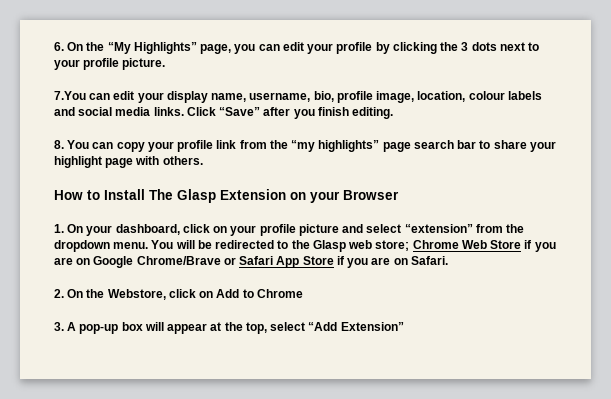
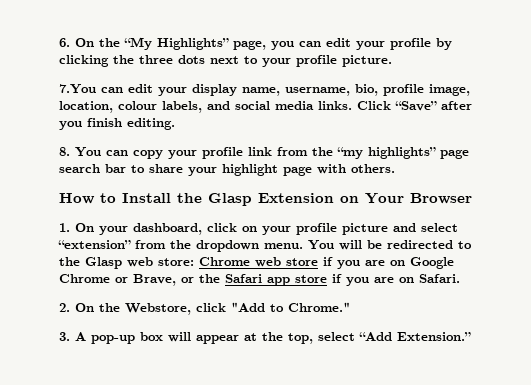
[461,42,469,51] 3 -> [139,55,173,64] three
[507,91,542,100] labels -> [162,101,202,113] labels,
[149,189,173,200] The -> [177,193,202,203] the
[310,191,340,203] your -> [365,193,404,204] Your
[375,240,522,251] store; Chrome Web Store -> [158,257,318,267] store: Chrome web store
[136,256,334,268] Chrome/Brave or Safari App Store -> [59,274,327,286] Chrome or Brave, or the Safari app store
[199,289,303,298] on Add to Chrome -> [231,302,350,312] "Add to Chrome."
[340,322,404,331] Extension” -> [397,332,471,341] Extension.”

